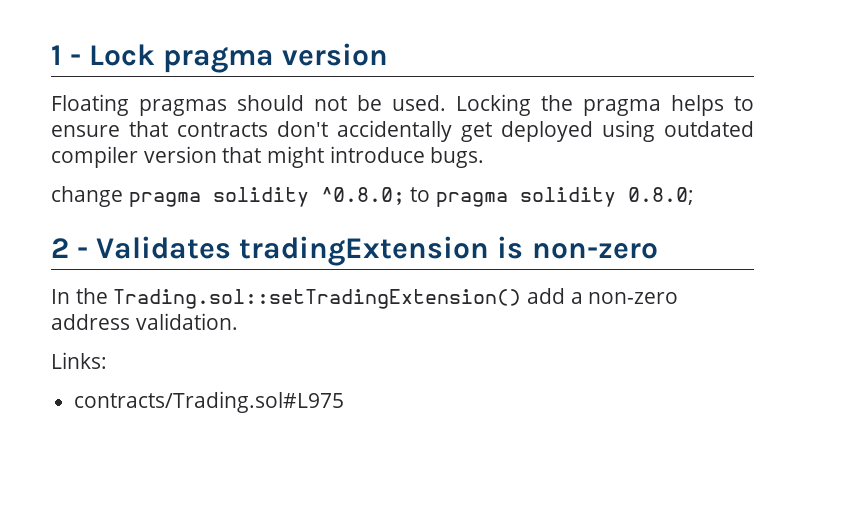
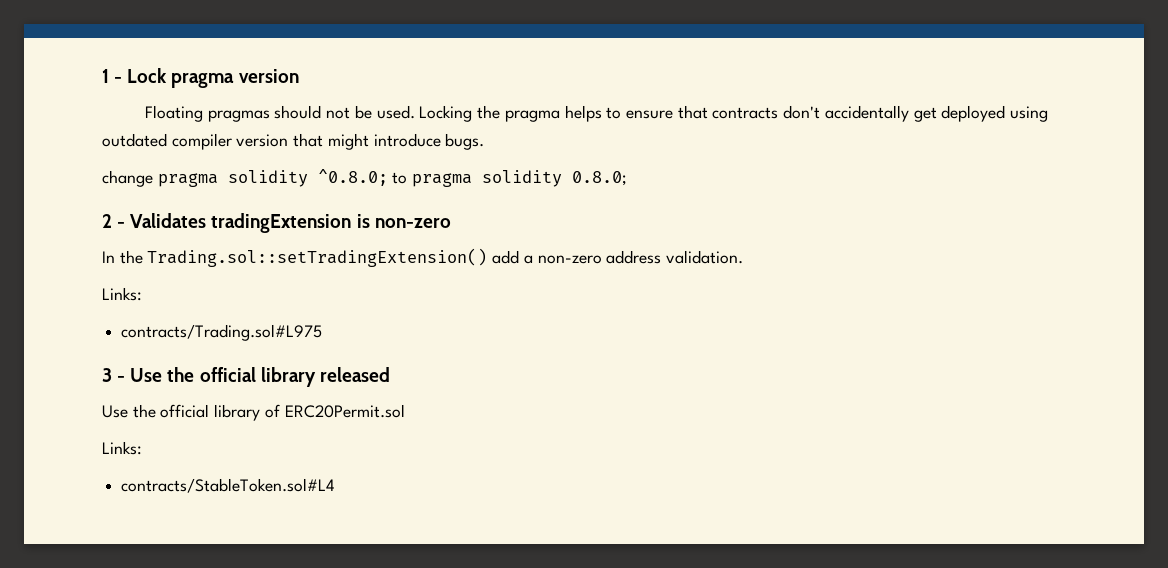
(345, 402) none -> [102,367,390,387] [102,404,405,421] [102,441,142,455] [121,478,336,493] // 3 - Use the official library released // Use the official library of ERC20Permit.sol // Links: // contracts/StableToken.sol#L4

